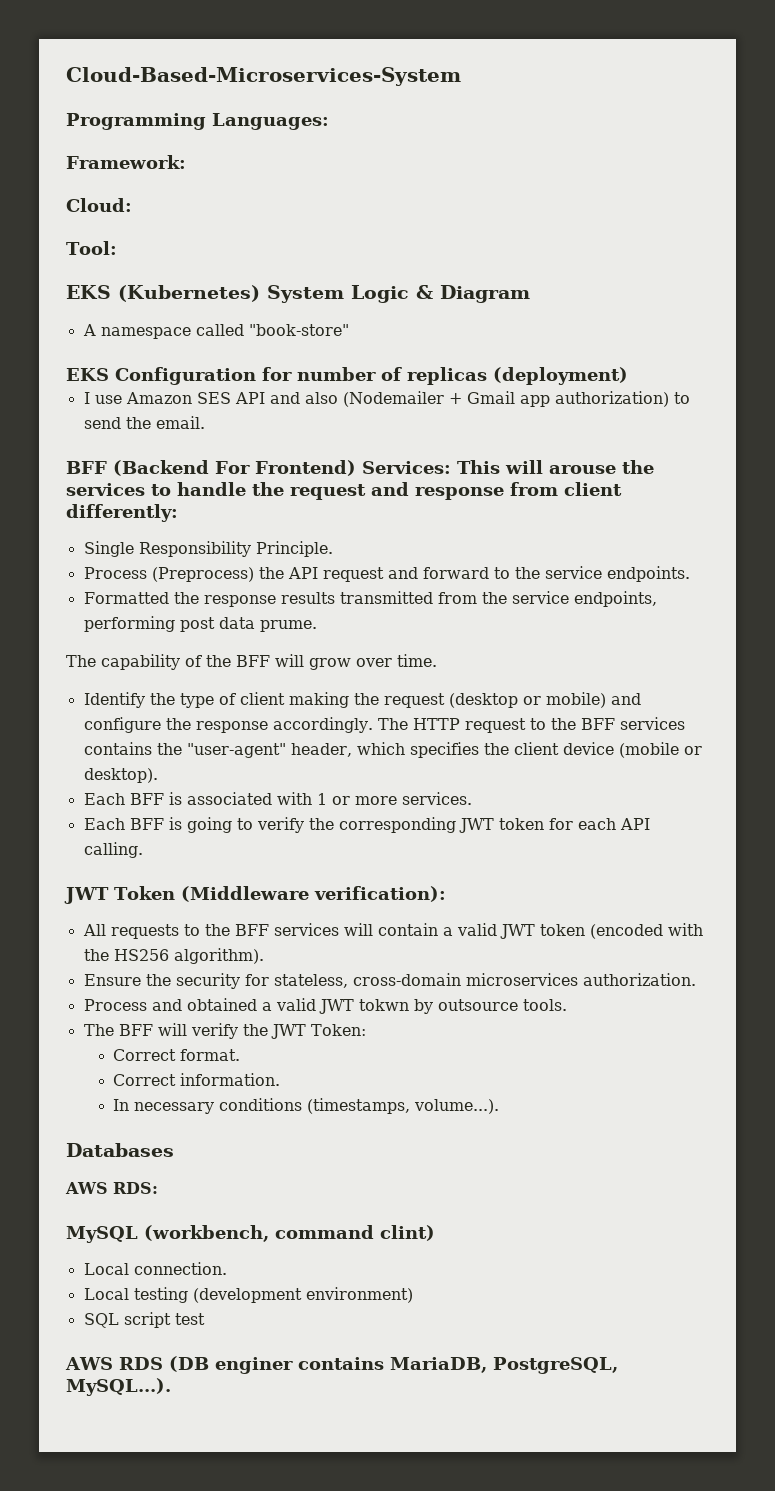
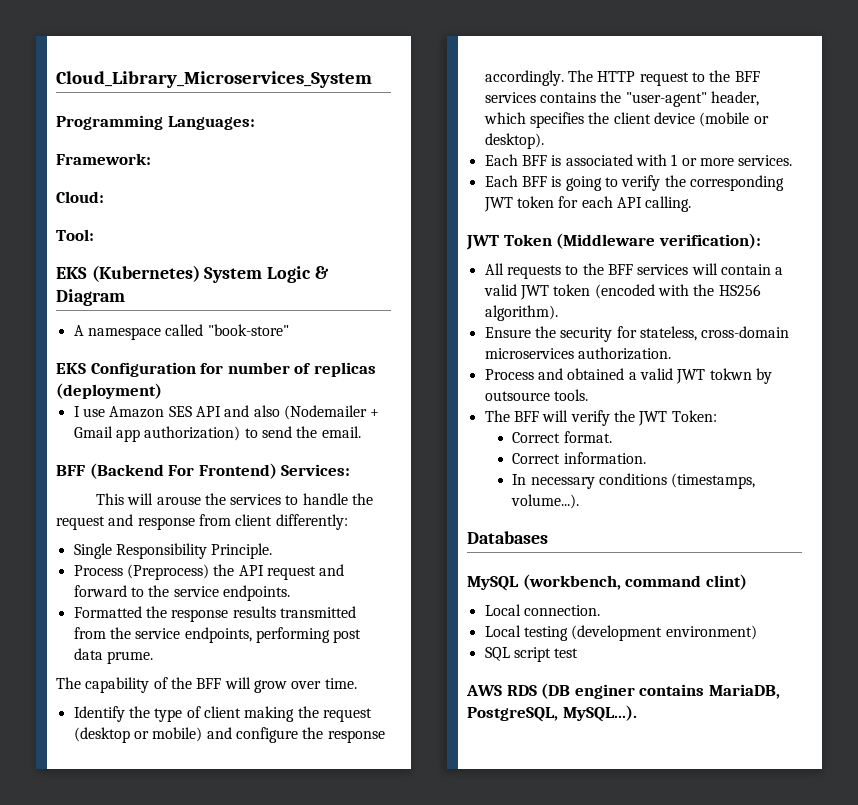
[66,67,461,86] Cloud-Based-Microservices-System -> [56,71,372,88] Cloud_Library_Microservices_System
(451, 467) none -> (351, 470) //
[65,1182,158,1194] // AWS RDS: -> (548, 537) none

